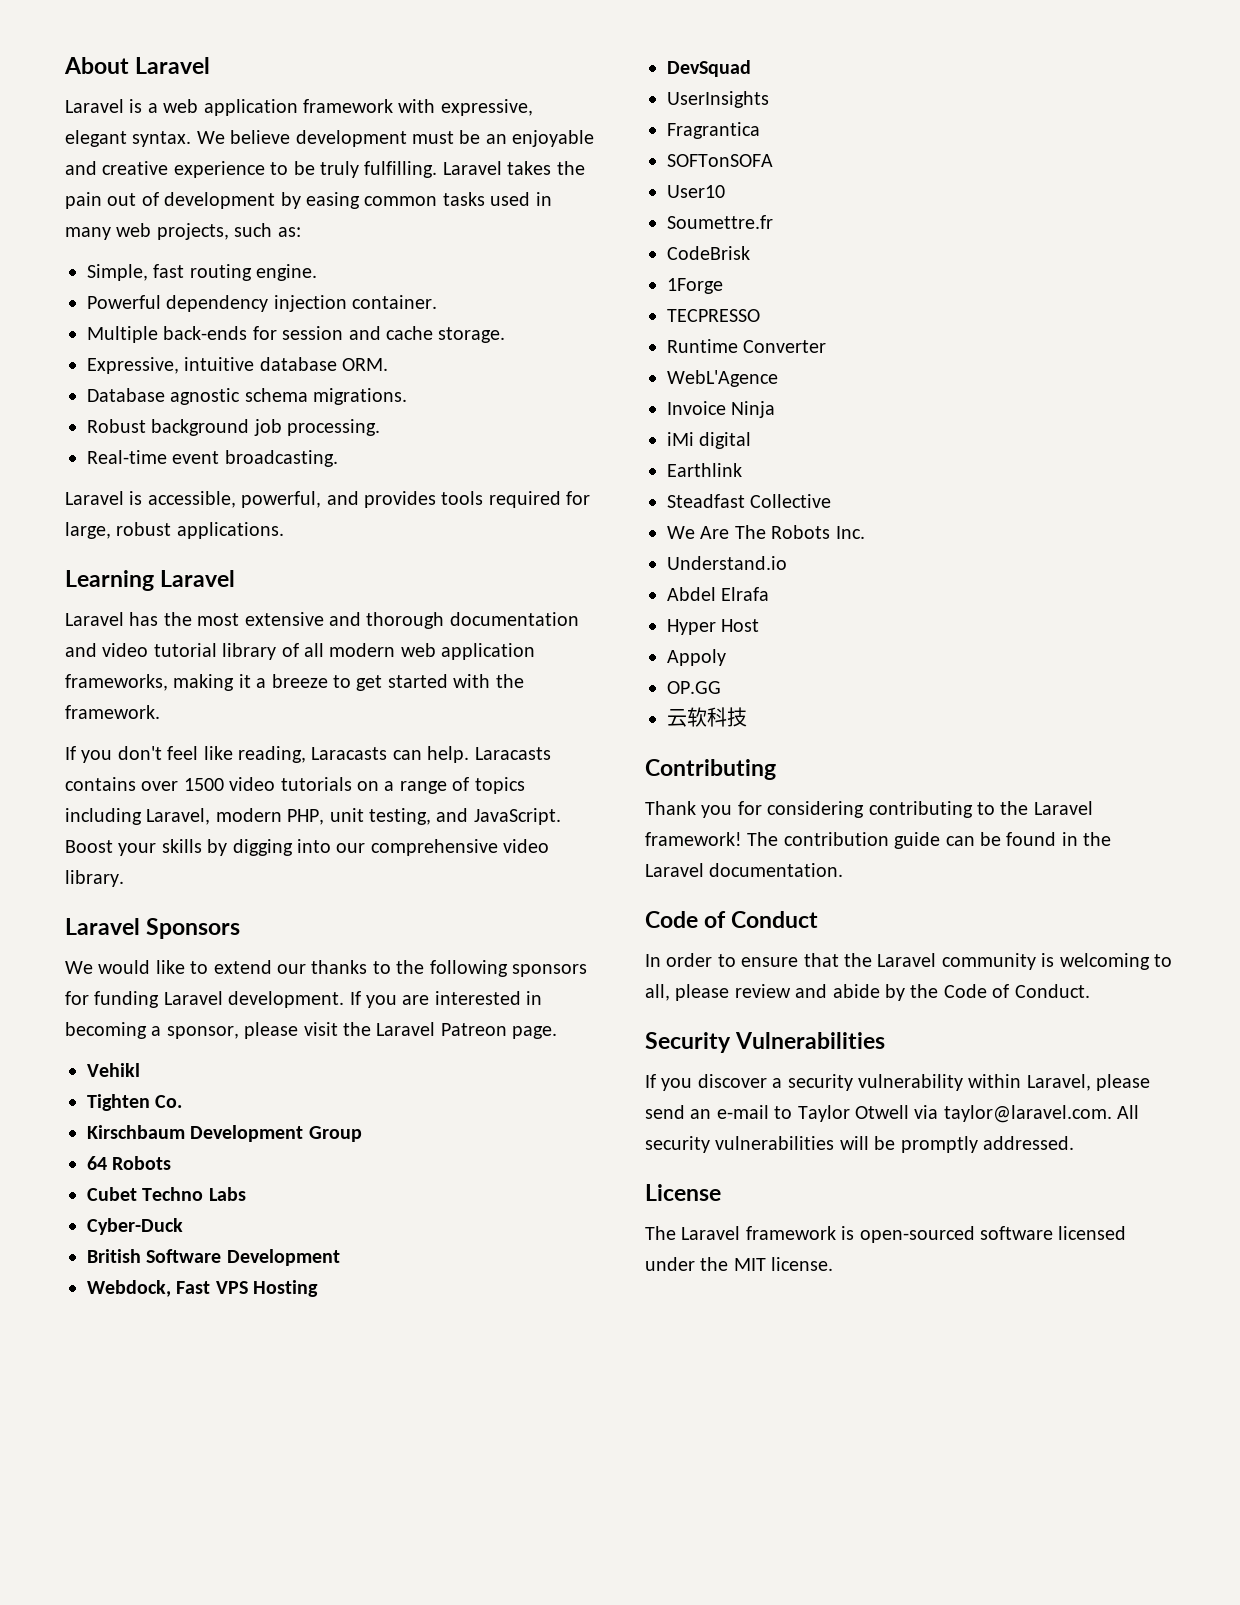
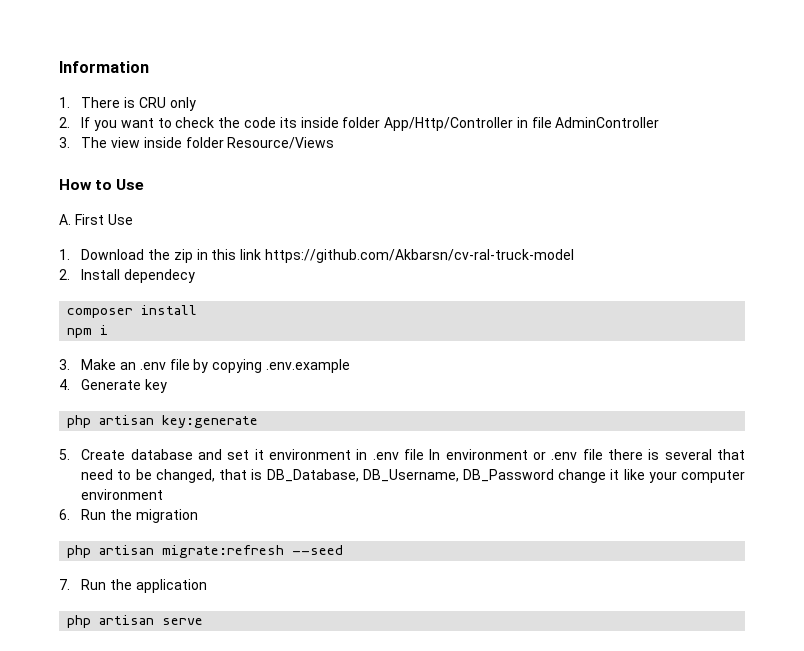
[64,57,211,74] [65,99,533,116] [65,130,595,147] [65,161,585,178] [65,192,552,209] [65,223,301,240] [87,264,318,281] [87,295,438,312] [87,326,506,343] [87,357,389,374] [87,388,408,405] [87,419,381,436] [87,450,338,467] [65,491,591,508] [65,522,284,539] [65,570,236,591] [65,612,579,629] [65,643,536,660] [65,674,524,691] [65,705,160,719] [65,746,551,763] [65,777,525,794] [65,808,561,825] [65,839,550,856] [65,870,124,887] [65,918,241,939] [65,960,587,977] [65,991,543,1008] [65,1022,558,1039] [87,1063,140,1077] [87,1094,183,1111] [87,1125,362,1142] [87,1156,172,1170] [87,1187,246,1201] [87,1218,183,1235] [87,1249,340,1266] [87,1280,319,1297] [667,60,751,77] [667,91,769,108] [667,122,760,139] [667,154,773,167] [667,185,725,198] [667,215,773,229] [667,246,750,260] [667,278,723,294] [667,309,760,322] [667,339,827,353] [667,370,778,387] [667,401,776,418] [667,432,752,449] [667,463,742,477] [667,494,832,508] [667,525,865,539] [667,556,787,570] [667,587,770,601] [667,619,760,635] [667,649,726,666] [667,681,721,694] [667,707,747,727] [645,759,776,780] [645,801,1093,818] [645,832,1112,849] [645,863,844,877] [645,911,819,928] [645,953,1172,970] [645,984,1090,1001] [645,1032,886,1053] [645,1074,1151,1091] [645,1105,1140,1123] [645,1136,1074,1153] [645,1184,721,1201] [645,1226,1127,1243] [645,1257,834,1271] About Laravel // Laravel is a web application framework with expressive, elegant syntax. We believe development must be an enjoyable and creative experience to be truly fulfilling. Laravel takes the pain out of development by easing common tasks used in many web projects, such as: // Simple, fast routing engine. // Powerful dependency injection container. // Multiple back-ends for session and cache storage. // Expressive, intuitive database ORM. // Database agnostic schema migrations. // Robust background job processing. // Real-time event broadcasting. // Laravel is accessible, powerful, and provides tools required for large, robust applications. // Learning Laravel // Laravel has the most extensive and thorough documentation and video tutorial library of all modern web application frameworks, making it a breeze to get started with the framework. // If you don't feel like reading, Laracasts can help. Laracasts contains over 1500 video tutorials on a range of topics including Laravel, modern PHP, unit testing, and JavaScript. Boost your skills by digging into our comprehensive video library. // Laravel Sponsors // We would like to extend our thanks to the following sponsors for funding Laravel development. If you are interested in becoming a sponsor, please visit the Laravel Patreon page. // Vehikl // Tighten Co. // Kirschbaum Development Group // 64 Robots // Cubet Techno Labs // Cyber-Duck // British Software Development // Webdock, Fast VPS Hosting // DevSquad // UserInsights // Fragrantica // SOFTonSOFA // User10 // Soumettre.fr // CodeBrisk // 1Forge // TECPRESSO // Runtime Converter // WebL'Agence // Invoice Ninja // iMi digital // Earthlink // Steadfast Collective // We Are The Robots Inc. // Understand.io // Abdel Elrafa // Hyper Host // Appoly // OP.GG // 云软科技 // Contributing // Thank you for considering contributing to the Laravel framework! The contribution guide can be found in the Laravel documentation. // Code of Conduct // In order to ensure that the Laravel community is welcoming to all, please review and abide by the Code of Conduct. // Security Vulnerabilities // If you discover a security vulnerability within Laravel, please send an e-mail to Taylor Otwell via taylor@laravel.com. All security vulnerabilities will be promptly addressed. // License // The Laravel framework is open-sourced software licensed under the MIT license. -> [59,61,149,73] [59,97,196,111] [59,117,660,131] [59,137,335,149] [59,179,145,190] [59,214,133,225] [59,249,574,263] [59,269,196,283] [67,305,198,318] [67,325,109,338] [59,359,350,373] [59,379,168,393] [67,415,259,428] [59,449,745,460] [81,469,745,483] [81,489,164,500] [59,509,198,523] [67,545,344,558] [59,579,207,593] [67,615,204,628] Information // 1. There is CRU only // 2. If you want to check the code its inside folder App/Http/Controller in file AdminController // 3. The view inside folder Resource/Views // How to Use // A. First Use // 1. Download the zip in this link https://github.com/Akbarsn/cv-ral-truck-model // 2. Install dependecy // composer install // npm i // 3. Make an .env file by copying .env.example // 4. Generate key // php artisan key:generate // 5. Create database and set it environment in .env file In environment or .env file there is several that need to be changed, that is DB_Database, DB_Username, DB_Password change it like your computer environment // 6. Run the migration // php artisan migrate:refresh --seed // 7. Run the application // php artisan serve

